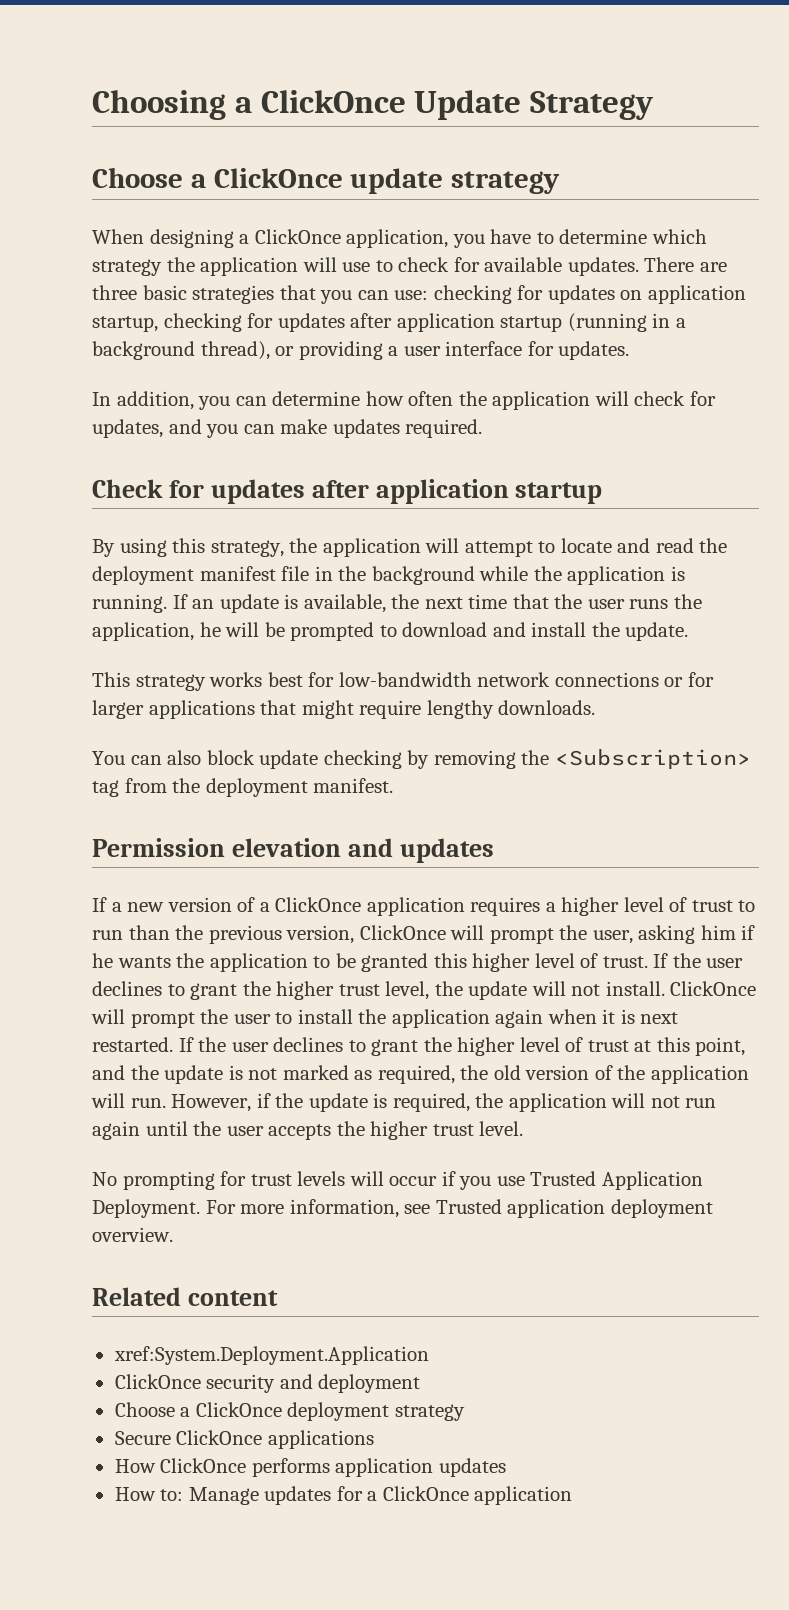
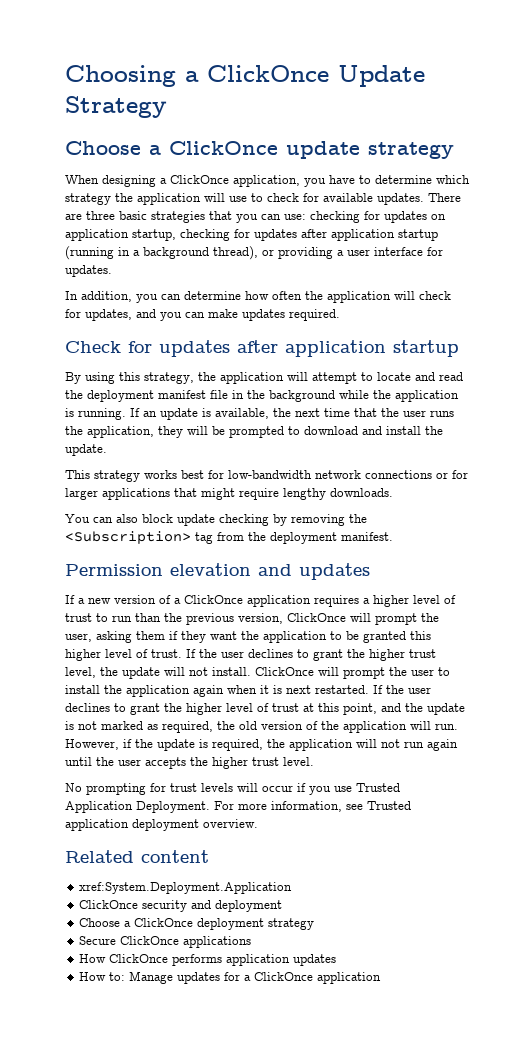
[199,622,221,637] he -> [158,426,183,438] they
[700,925,756,940] [92,953,171,968] him if he wants -> [136,631,237,643] them if they want

